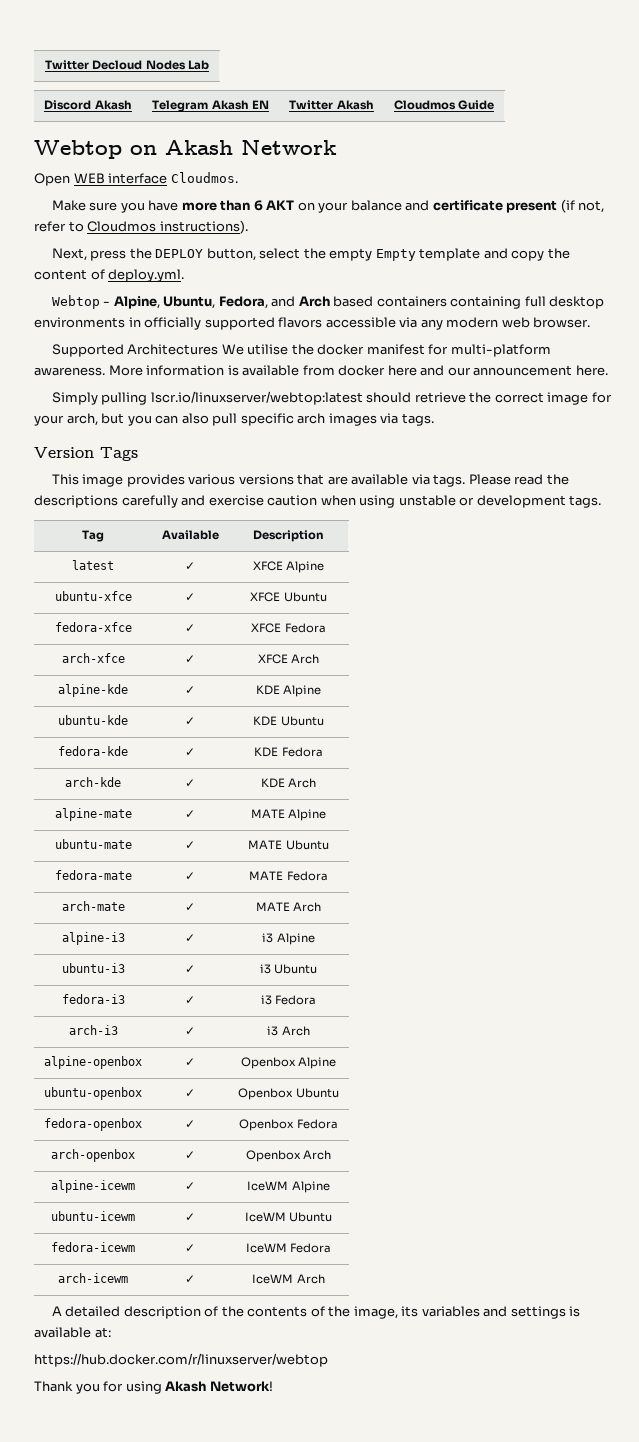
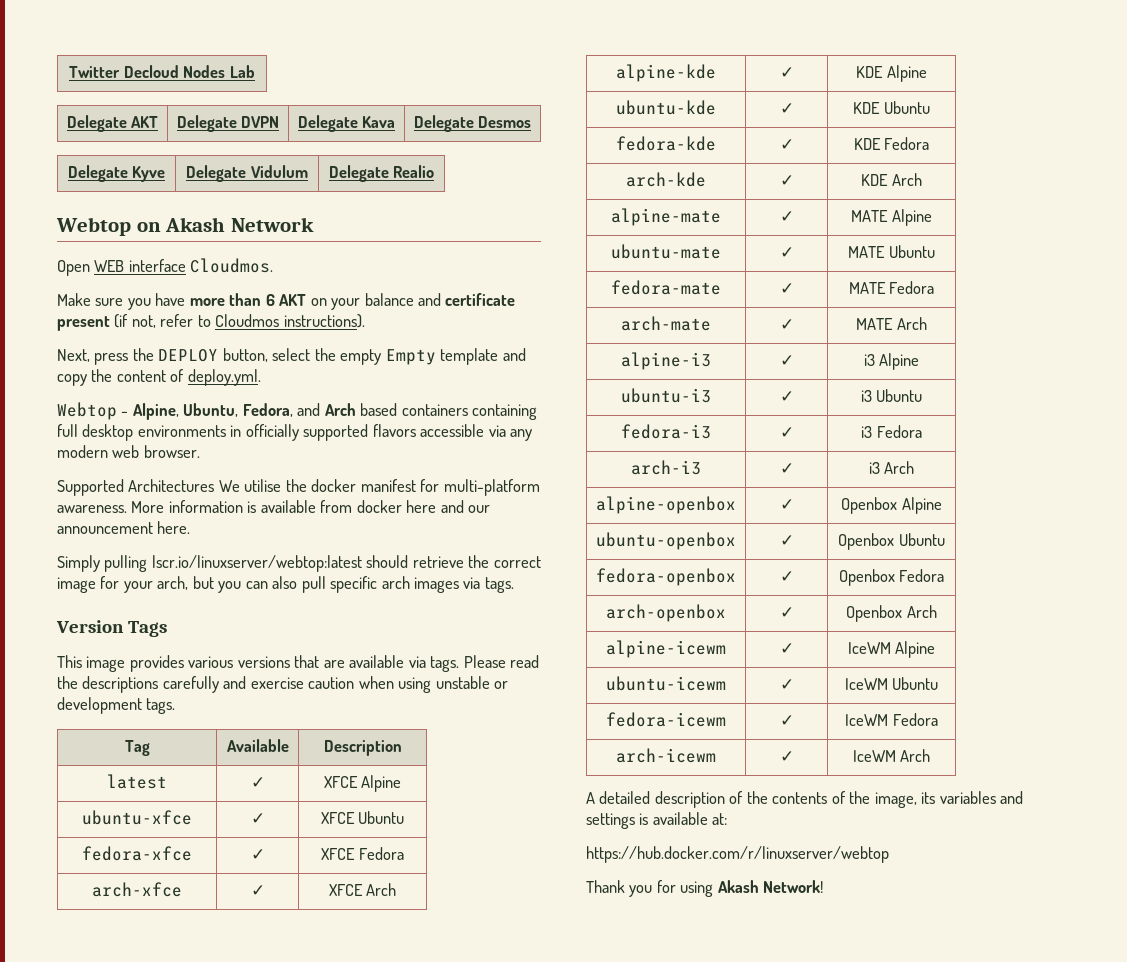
[44,100,132,110] [152,100,269,112] [289,100,374,110] [393,100,495,110] Discord Akash | Telegram Akash EN | Twitter Akash | Cloudmos Guide -> [66,115,159,132] [176,115,280,132] [297,115,396,132] [413,115,532,132] [67,165,166,182] [186,165,308,182] [328,165,435,182] Delegate AKT | Delegate DVPN | Delegate Kava | Delegate Desmos // Delegate Kyve | Delegate Vidulum | Delegate Realio

